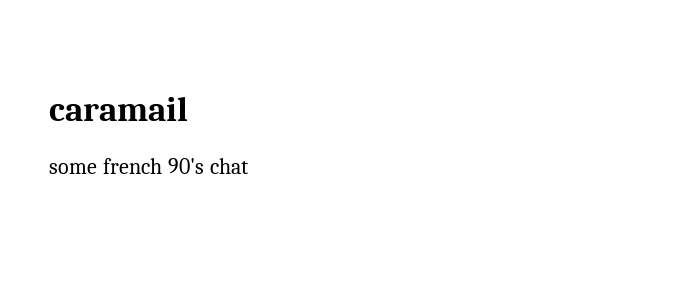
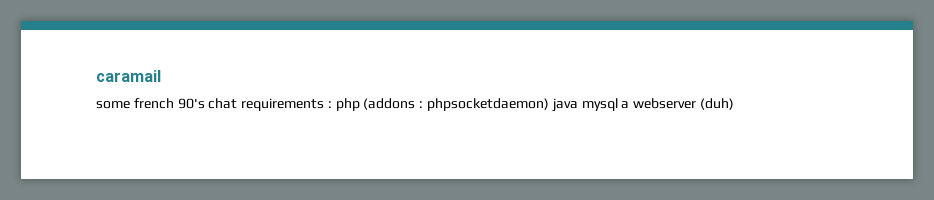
(249, 166) none -> [241,98,734,112] requirements : php (addons : phpsocketdaemon) java mysql a webserver (duh)

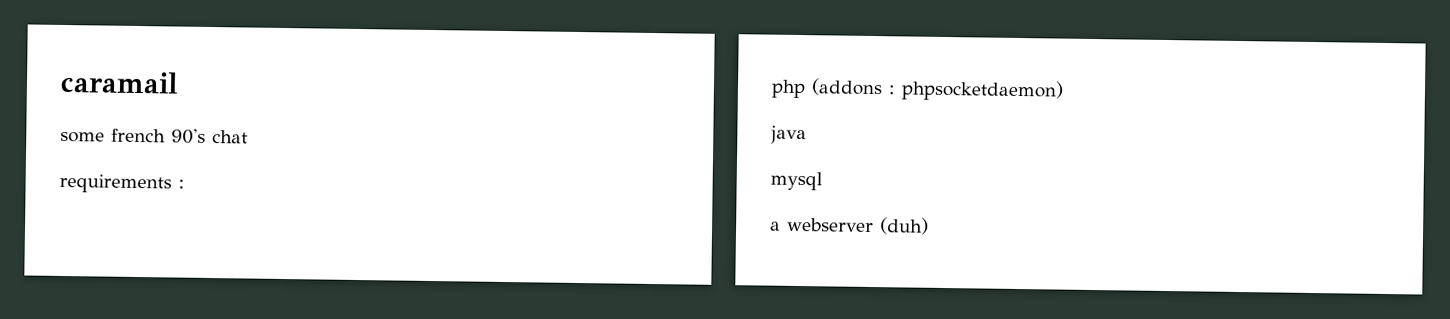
(238, 103) none -> (248, 137) //
(332, 104) none -> (185, 184) //
(550, 104) none -> (1064, 90) //
(578, 105) none -> (807, 135) //
(618, 104) none -> (823, 181) //

